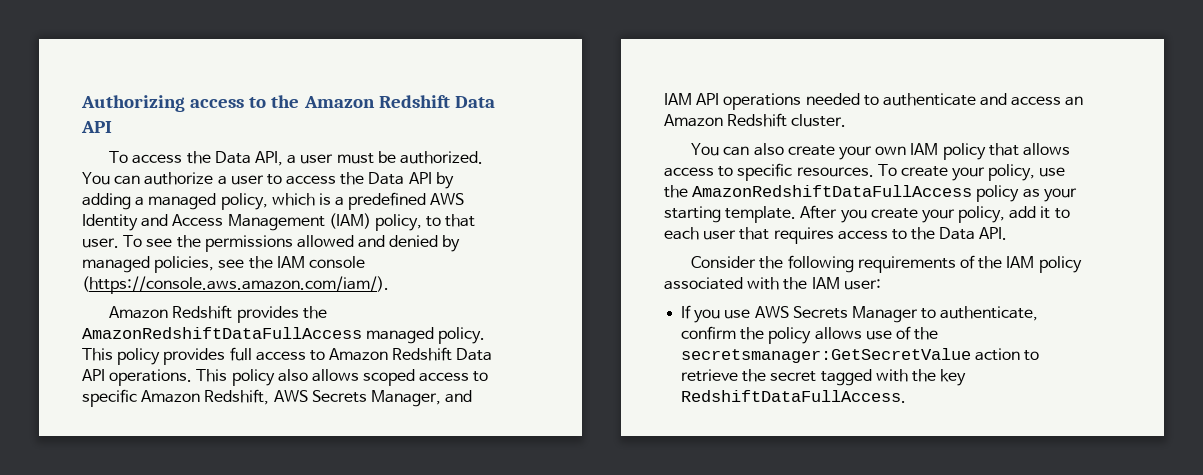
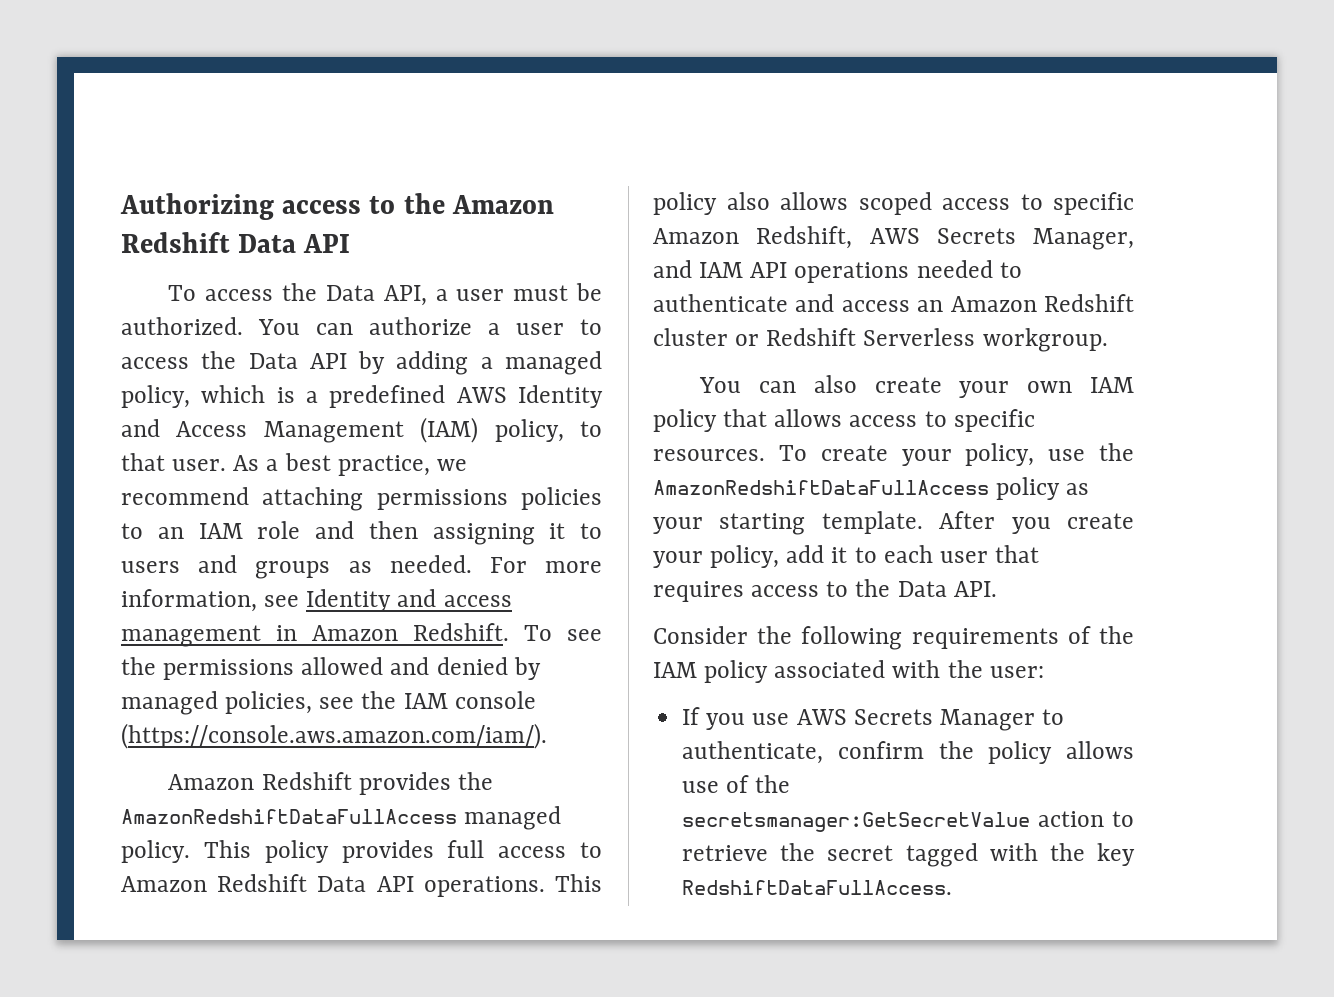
(119, 243) none -> [233,453,467,476] [121,487,602,511] [121,521,602,545] [121,555,602,579] [121,589,512,612] [121,623,509,647] As a best practice, we recommend attaching permissions policies to an IAM role and then assigning it to users and groups as needed. For more information, see Identity and access management in Amazon Redshift.
[791,114,847,127] cluster. -> [653,328,1108,352] cluster or Redshift Serverless workgroup.
[811,277,840,289] IAM -> (983, 669) none

